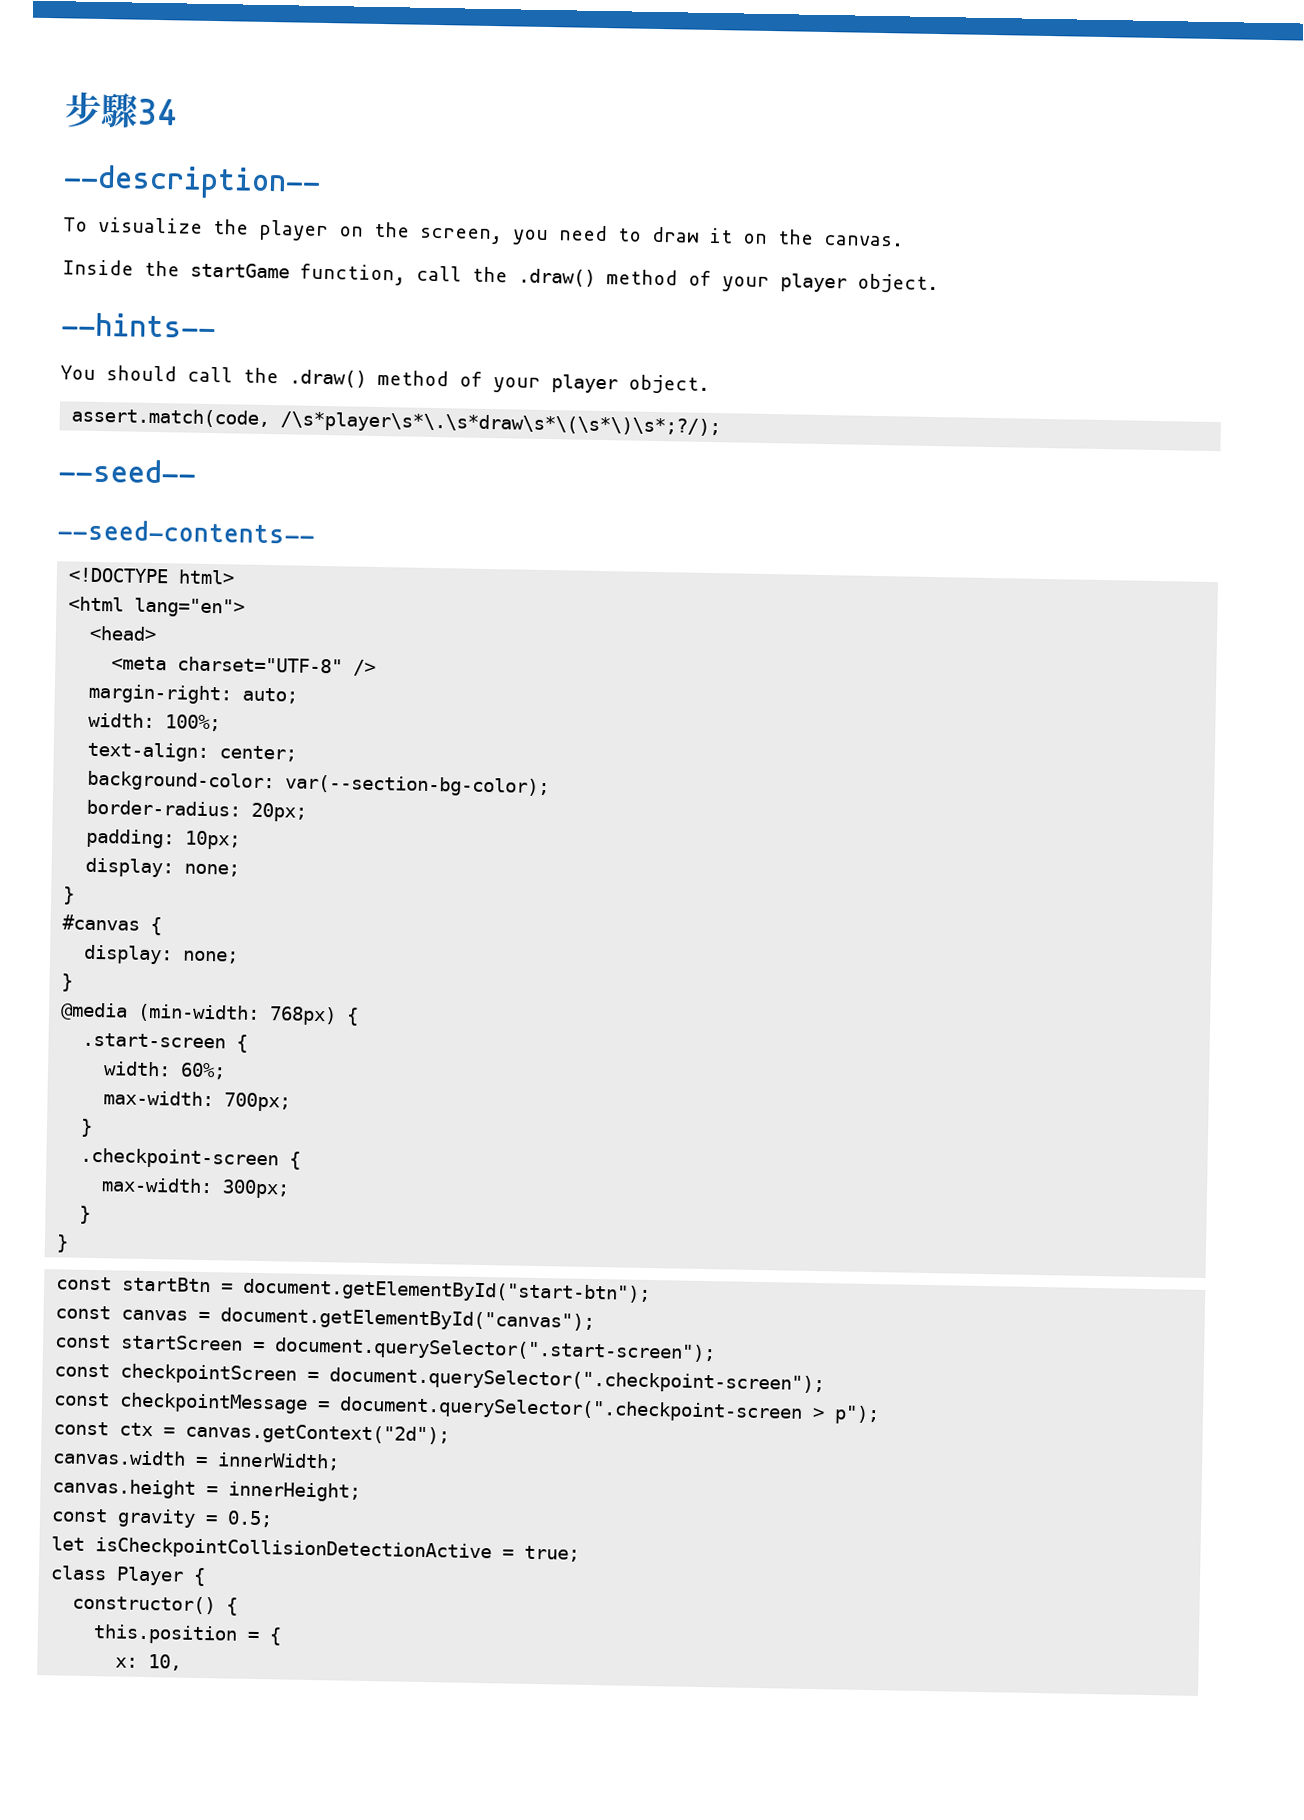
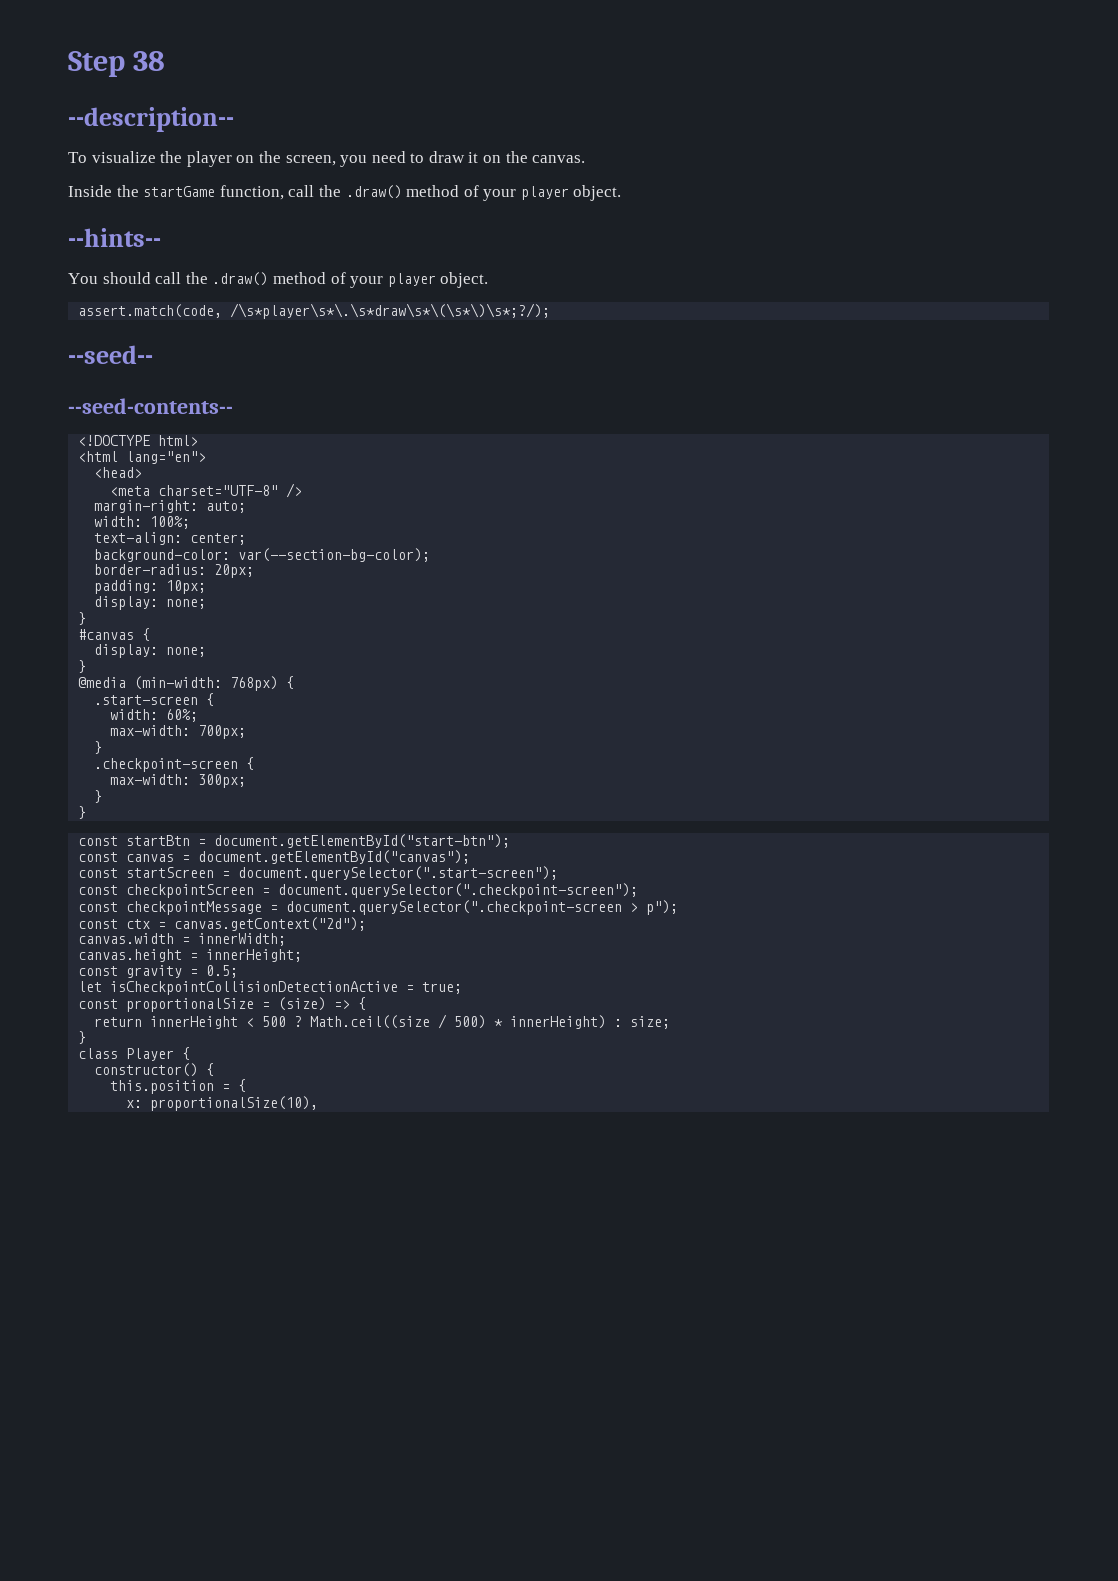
[64,91,178,129] 步驟34 -> [68,51,165,77] Step 38
(580, 1553) none -> [78,997,367,1012] [94,1014,671,1029] [78,1031,87,1044] // const proportionalSize = (size) => { // return innerHeight < 500 ? Math.ceil((size / 500) * innerHeight) : size; // }
[148,1654,182,1671] 10, -> [150,1096,319,1111] proportionalSize(10),

